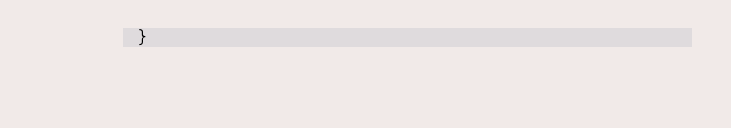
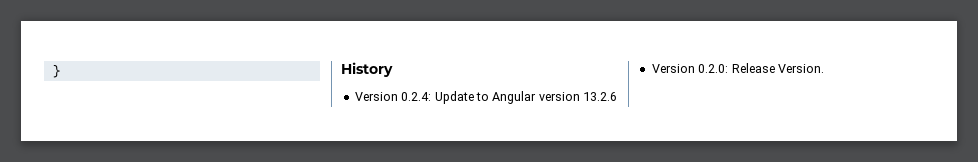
(146, 37) none -> [341,62,393,77] [354,91,617,104] [651,63,824,73] // History // Version 0.2.4: Update to Angular version 13.2.6 // Version 0.2.0: Release Version.

